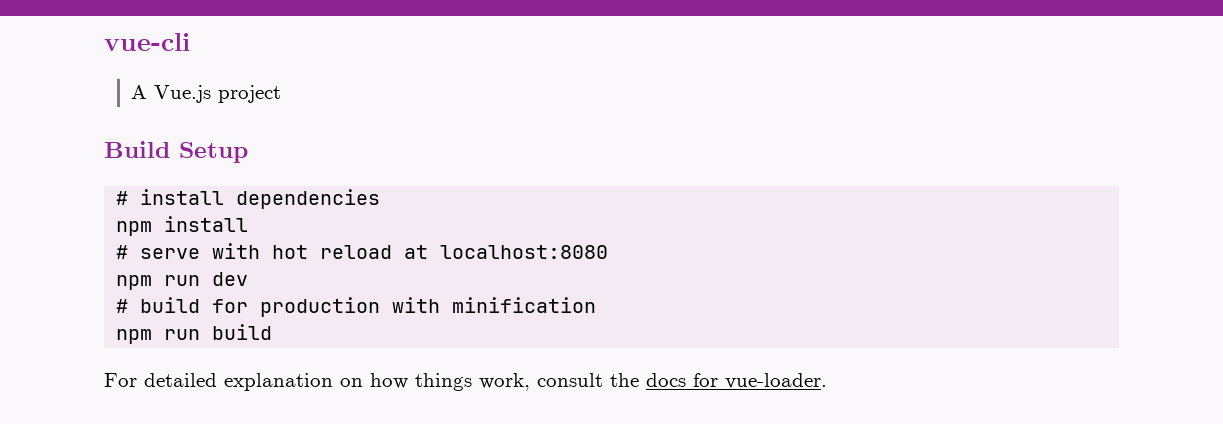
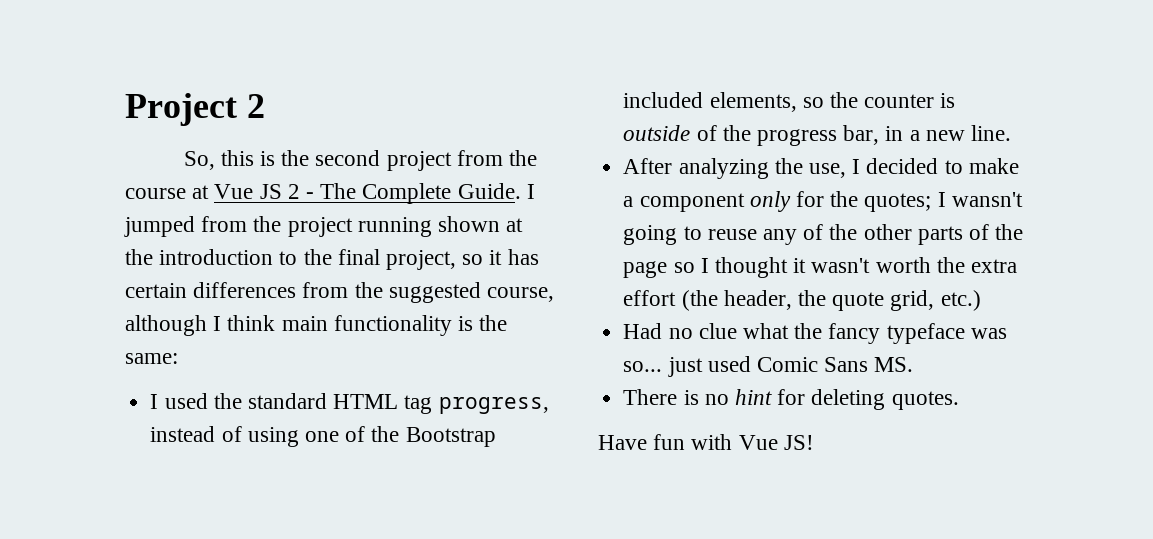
[104,33,190,51] [130,85,281,103] [104,141,248,163] [116,189,381,209] [116,216,249,236] [116,243,609,259] [116,272,249,290] [116,297,597,317] [116,324,273,344] [104,373,827,391] vue-cli // A Vue.js project // Build Setup // # install dependencies // npm install // # serve with hot reload at localhost:8080 // npm run dev // # build for production with minification // npm run build // For detailed explanation on how things work, consult the docs for vue-loader. -> [125,93,265,126] [183,150,537,171] [125,183,535,204] [124,216,524,237] [125,249,539,270] [125,282,555,303] [125,315,508,336] [125,353,178,364] [150,393,549,414] [150,426,496,447] [623,92,956,112] [623,125,1011,146] [623,158,1019,179] [623,191,1023,212] [623,224,1024,245] [623,257,1017,278] [623,290,981,311] [623,323,1007,344] [623,356,914,377] [623,389,959,410] [598,434,814,450] Project 2 // So, this is the second project from the course at Vue JS 2 - The Complete Guide. I jumped from the project running shown at the introduction to the final project, so it has certain differences from the suggested course, although I think main functionality is the same: // I used the standard HTML tag progress, instead of using one of the Bootstrap included elements, so the counter is outside of the progress bar, in a new line. // After analyzing the use, I decided to make a component only for the quotes; I wansn't going to reuse any of the other parts of the page so I thought it wasn't worth the extra effort (the header, the quote grid, etc.) // Had no clue what the fancy typeface was so... just used Comic Sans MS. // There is no hint for deleting quotes. // Have fun with Vue JS!

